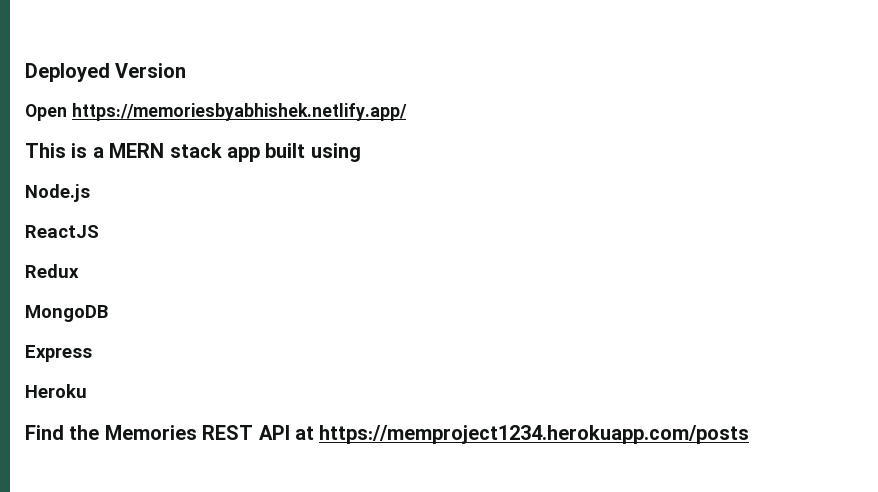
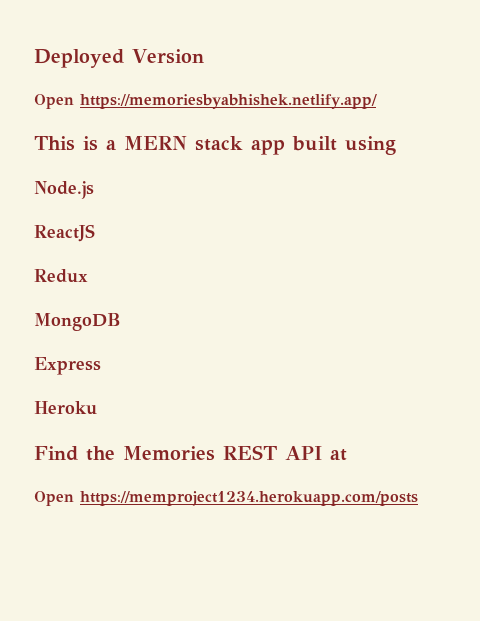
(314, 433) none -> [34,491,74,506] // Open

